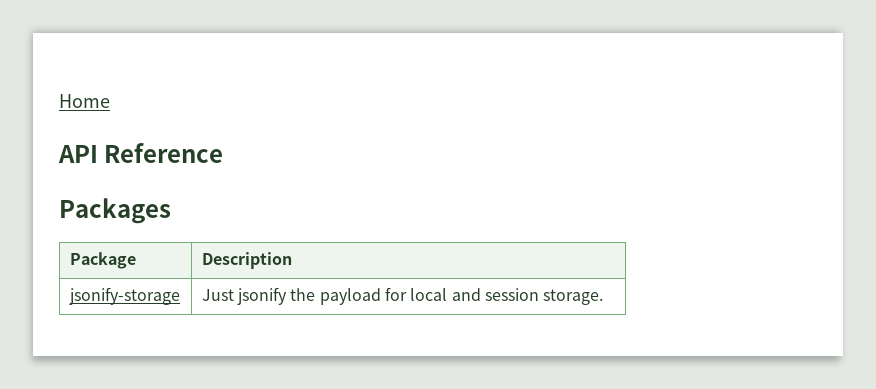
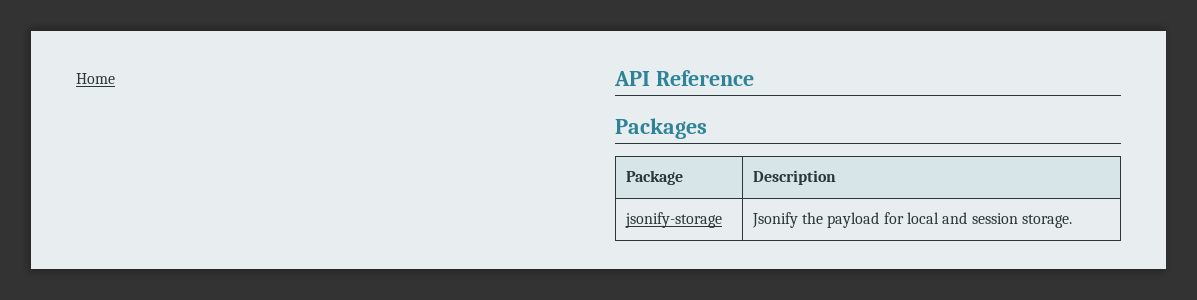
[201,287,288,305] Just jsonify -> [751,212,798,228] Jsonify

